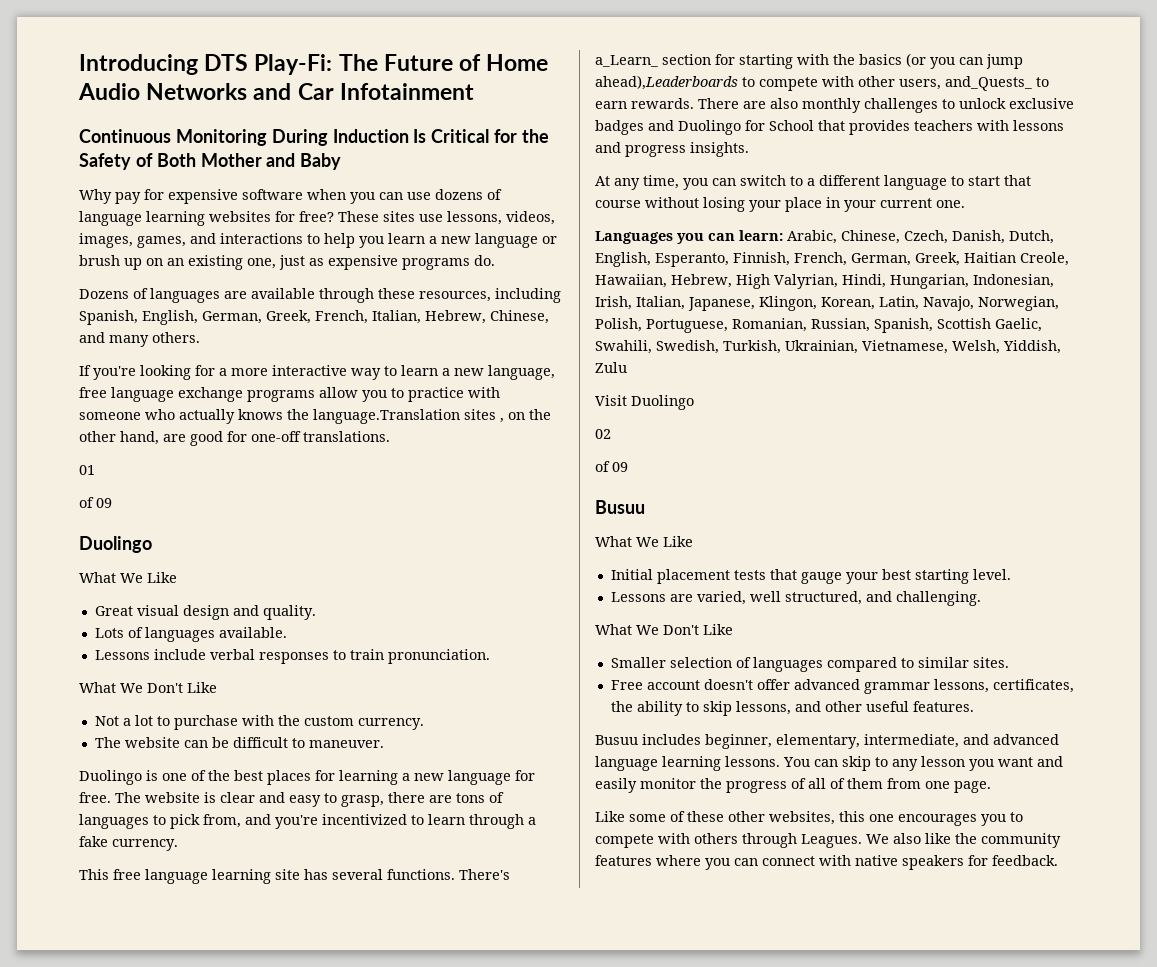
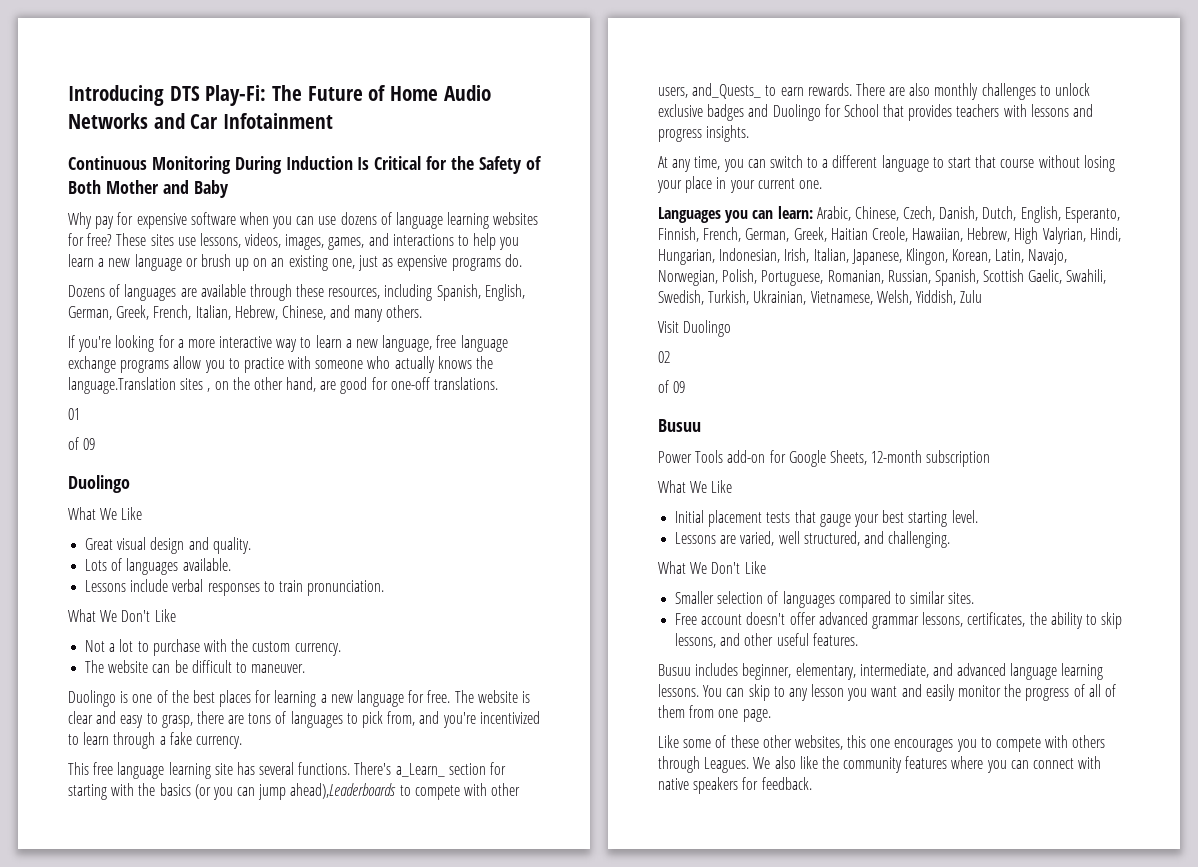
(645, 507) none -> [658,450,991,467] // Power Tools add-on for Google Sheets, 12-month subscription

